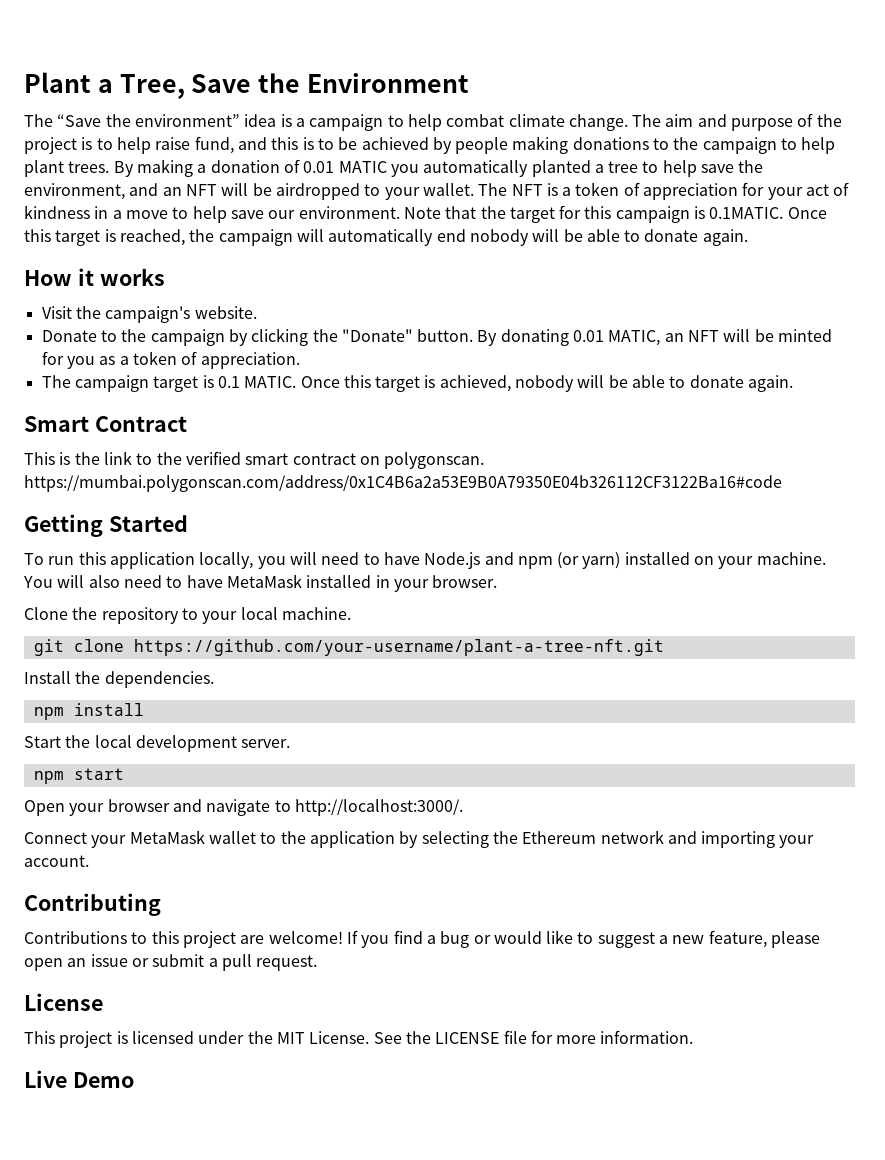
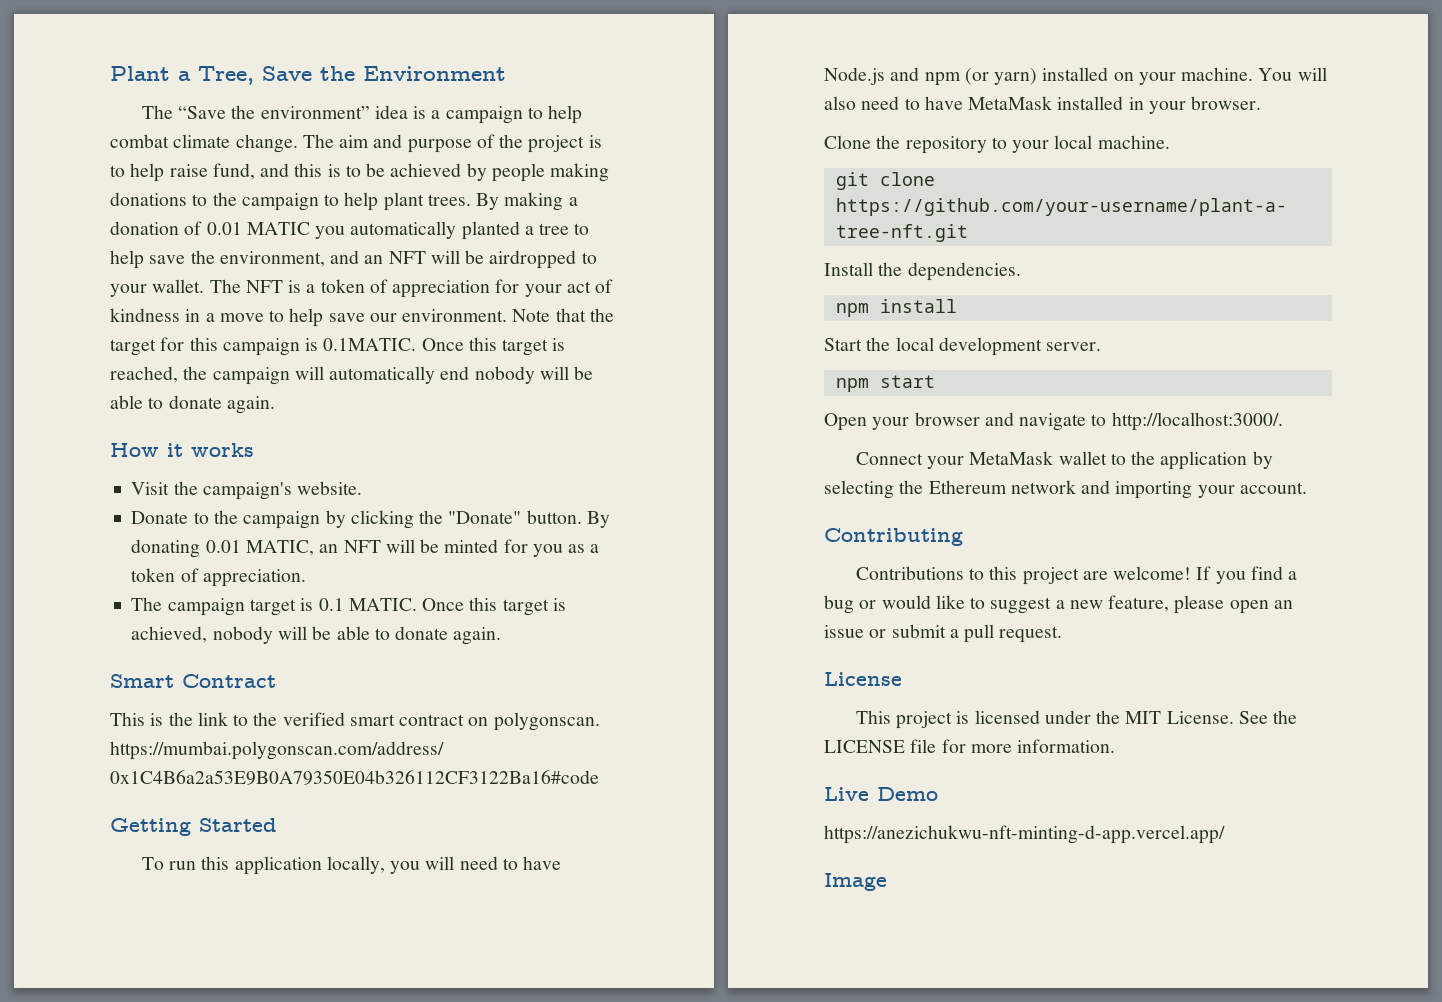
(134, 1080) none -> [824,825,1225,844] [824,873,887,891] // https://anezichukwu-nft-minting-d-app.vercel.app/ // Image

